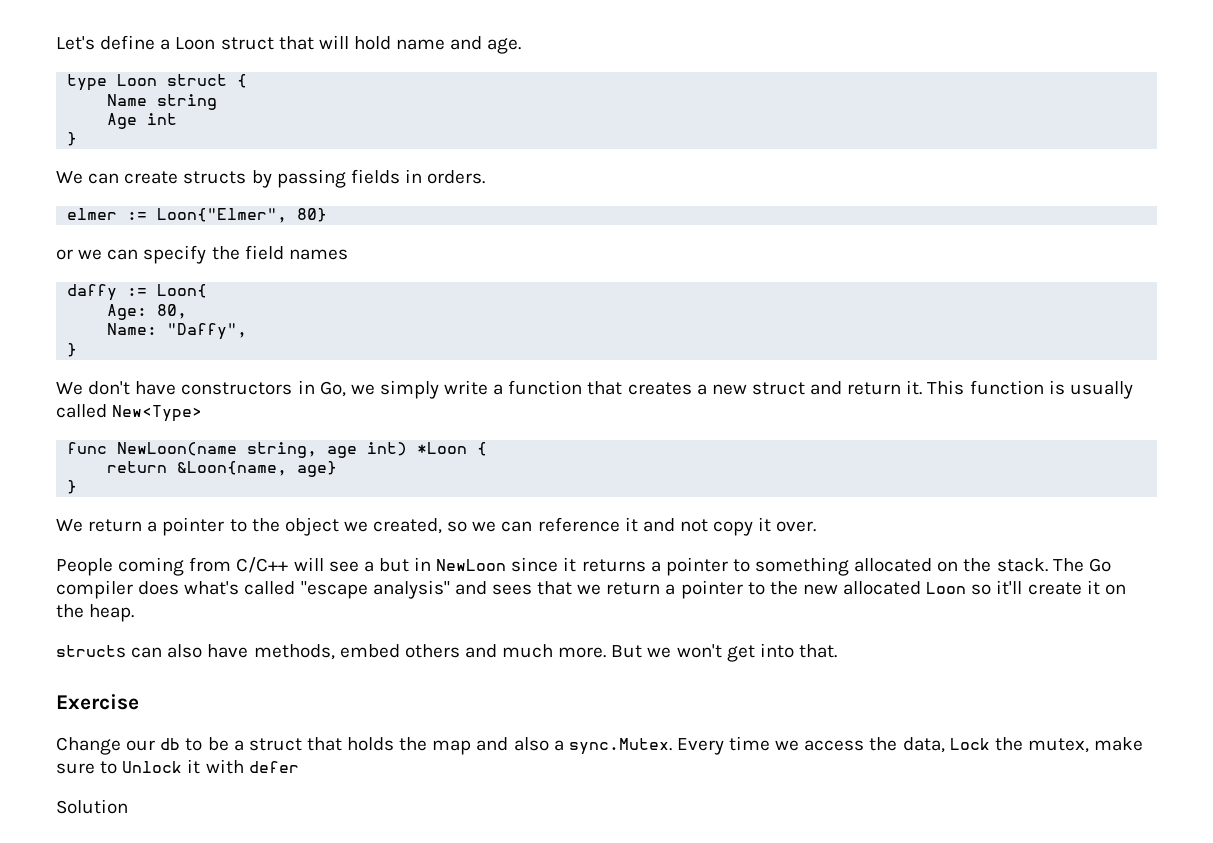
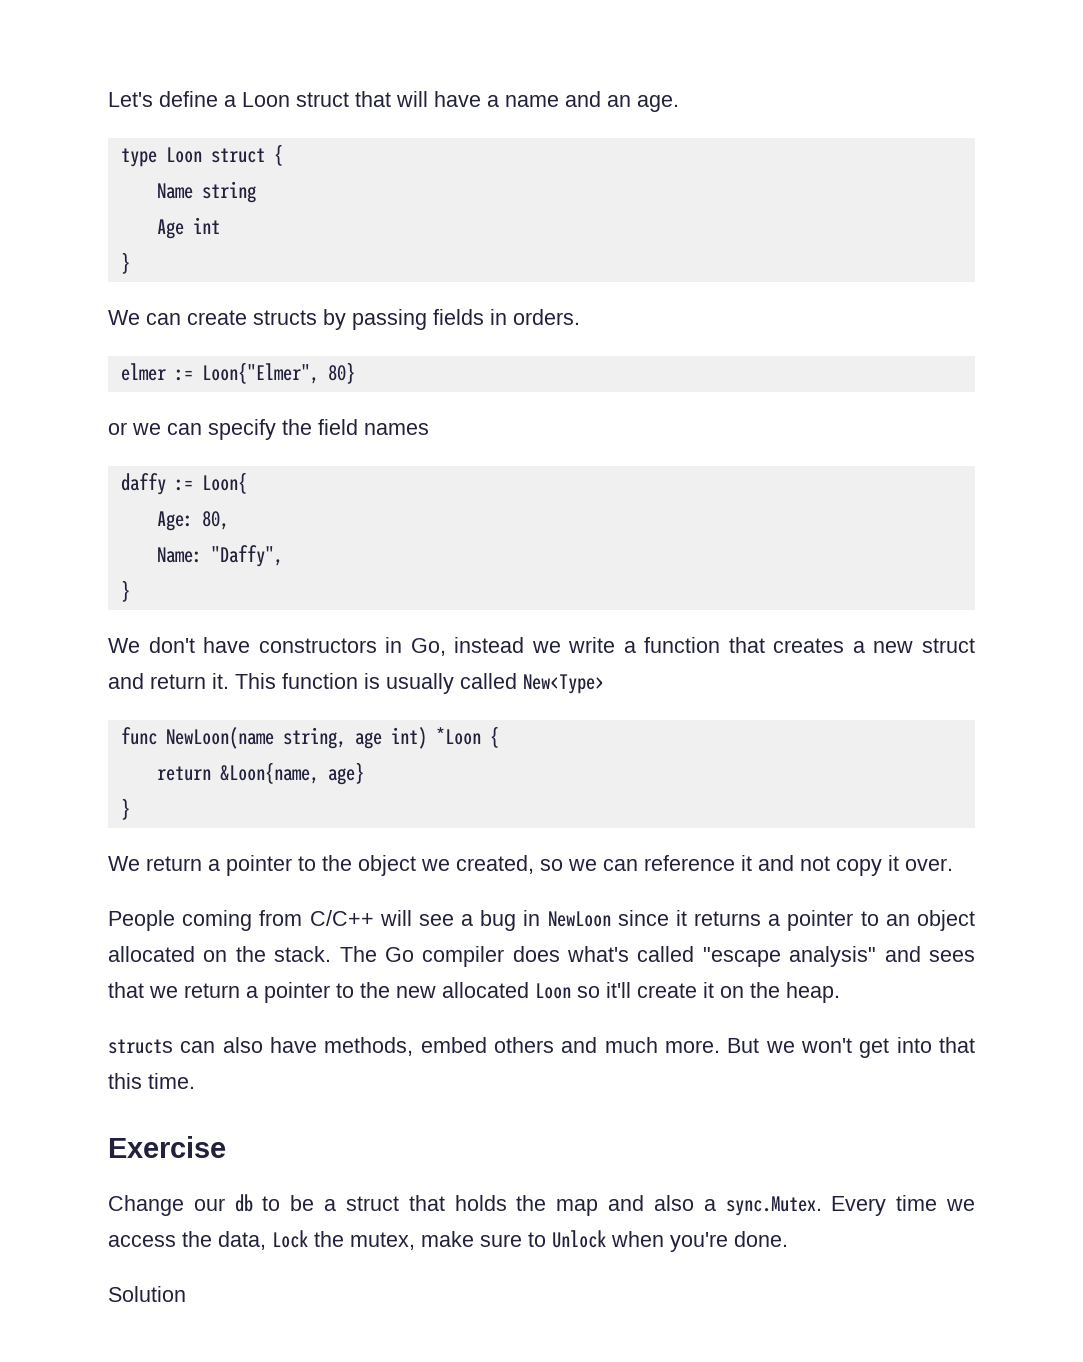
[353,36,391,50] hold -> [434,91,499,107] have a
(483, 43) none -> [607,95,631,107] an
[350,380,439,399] we simply -> [454,637,561,653] instead we
[378,558,409,572] but -> [480,910,517,931] bug
[755,557,850,576] something -> [885,910,975,931] an object
[798,644,837,658] that. -> [939,1037,976,1053] [108,1073,195,1089] that this time.
[187,759,299,774] it with defer -> [611,1231,788,1252] when you're done.

